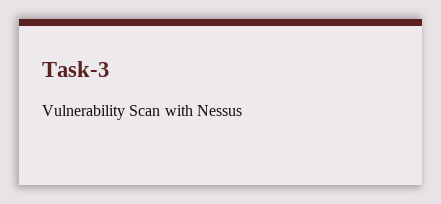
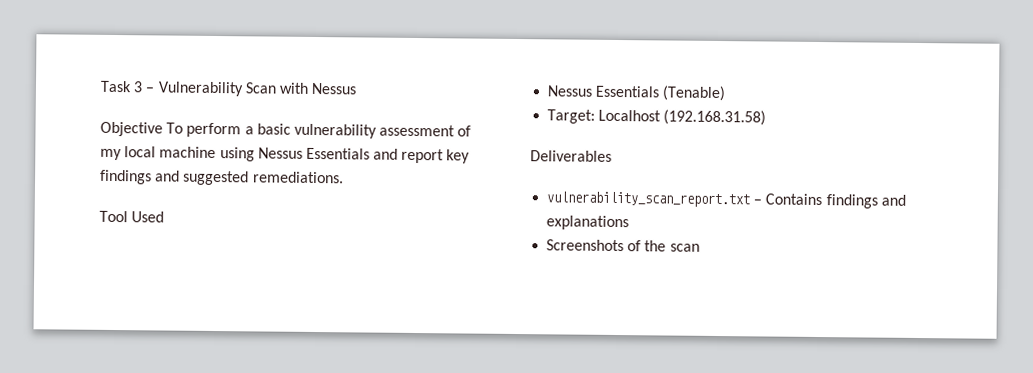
[42,61,109,77] Task-3 // -> [100,80,155,93] Task 3 –
(242, 110) none -> [100,121,472,139] [100,146,471,164] [100,169,344,186] [99,210,165,223] [547,85,727,102] [547,109,767,126] [530,150,612,162] [546,191,906,209] [546,215,630,231] [546,239,700,252] // Objective To perform a basic vulnerability assessment of my local machine using Nessus Essentials and report key findings and suggested remediations. // Tool Used // Nessus Essentials (Tenable) // Target: Localhost (192.168.31.58) // Deliverables // vulnerability_scan_report.txt – Contains findings and explanations // Screenshots of the scan

